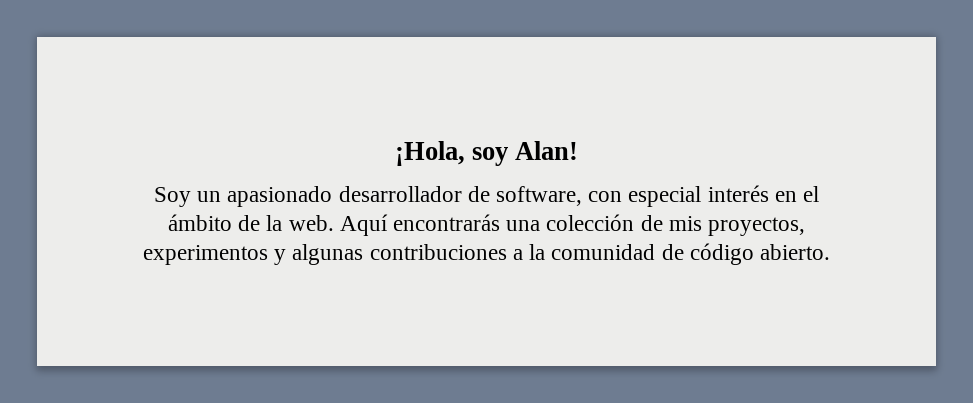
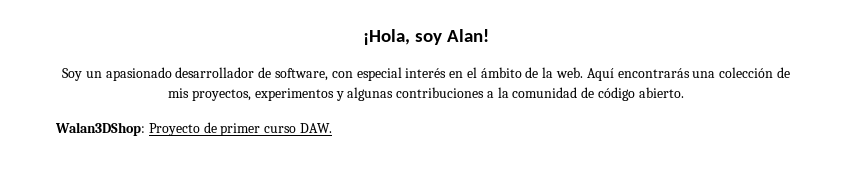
(830, 252) none -> [55,122,332,136] // Walan3DShop: Proyecto de primer curso DAW.

